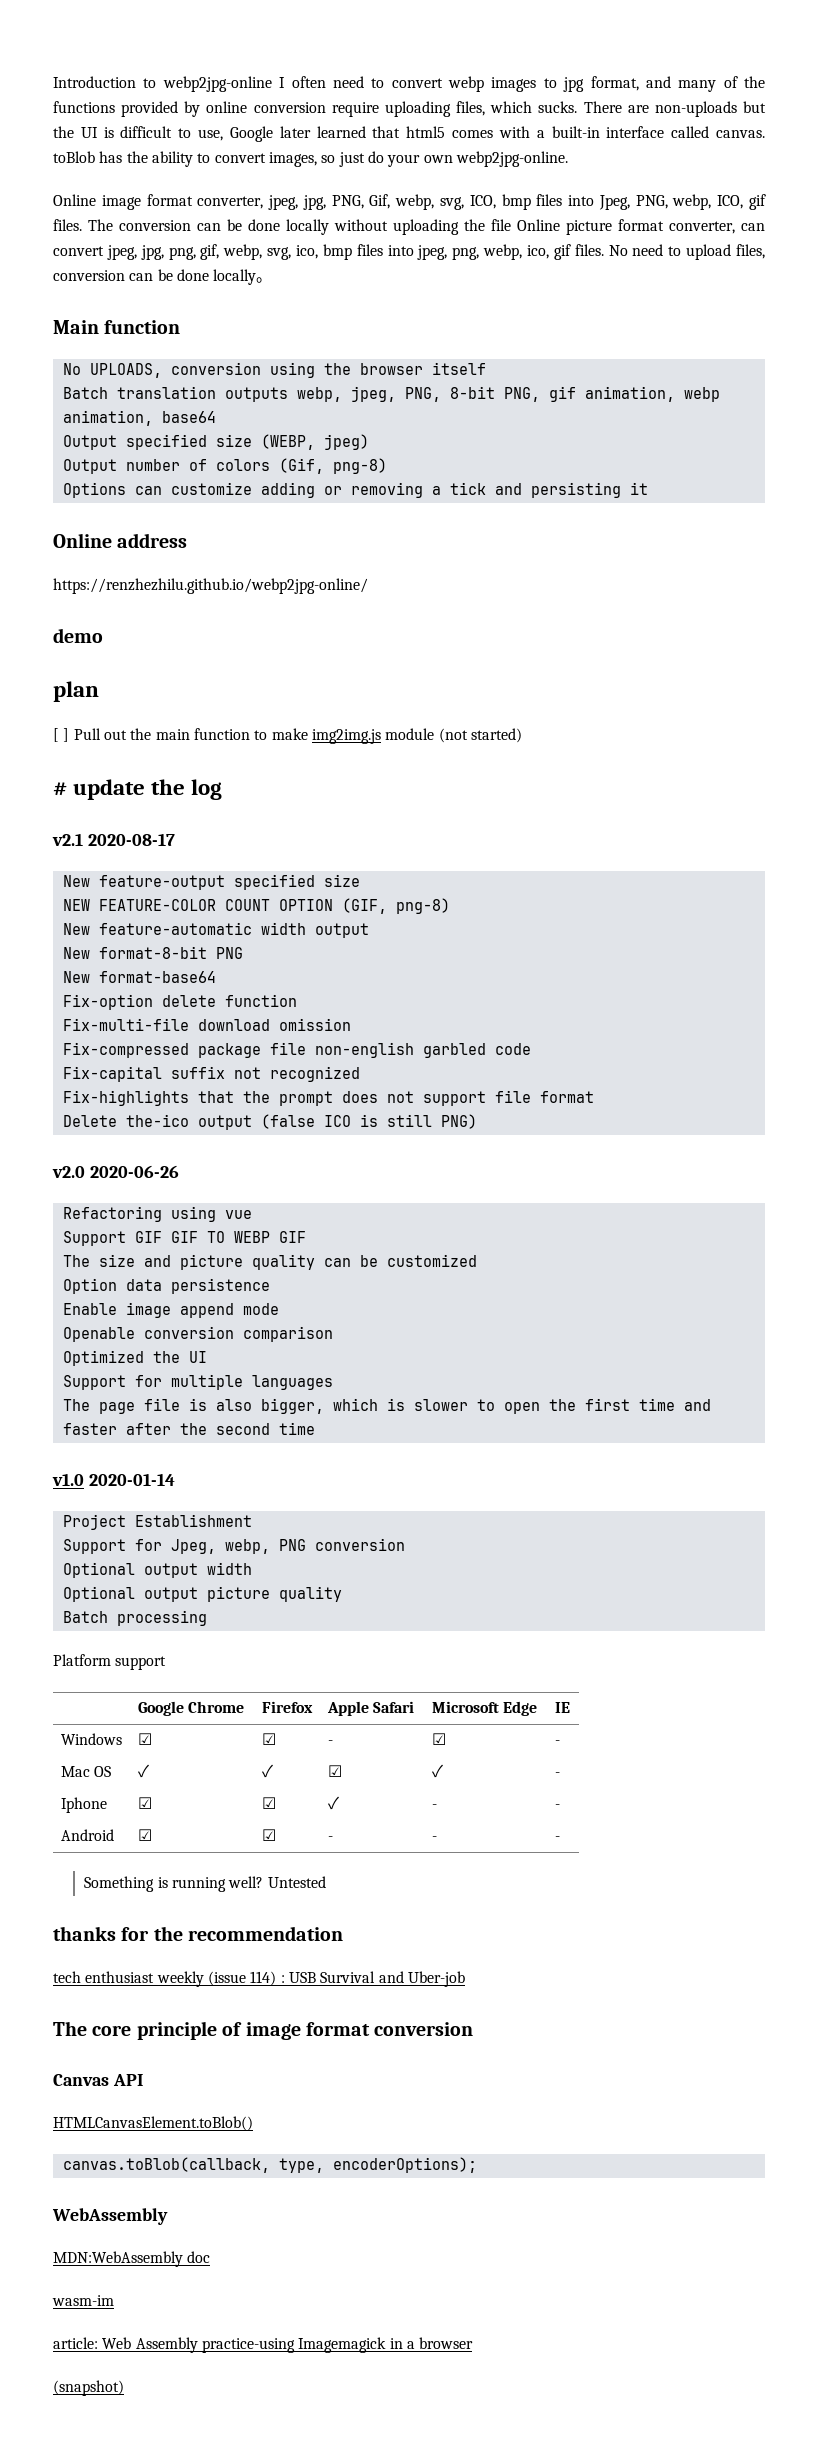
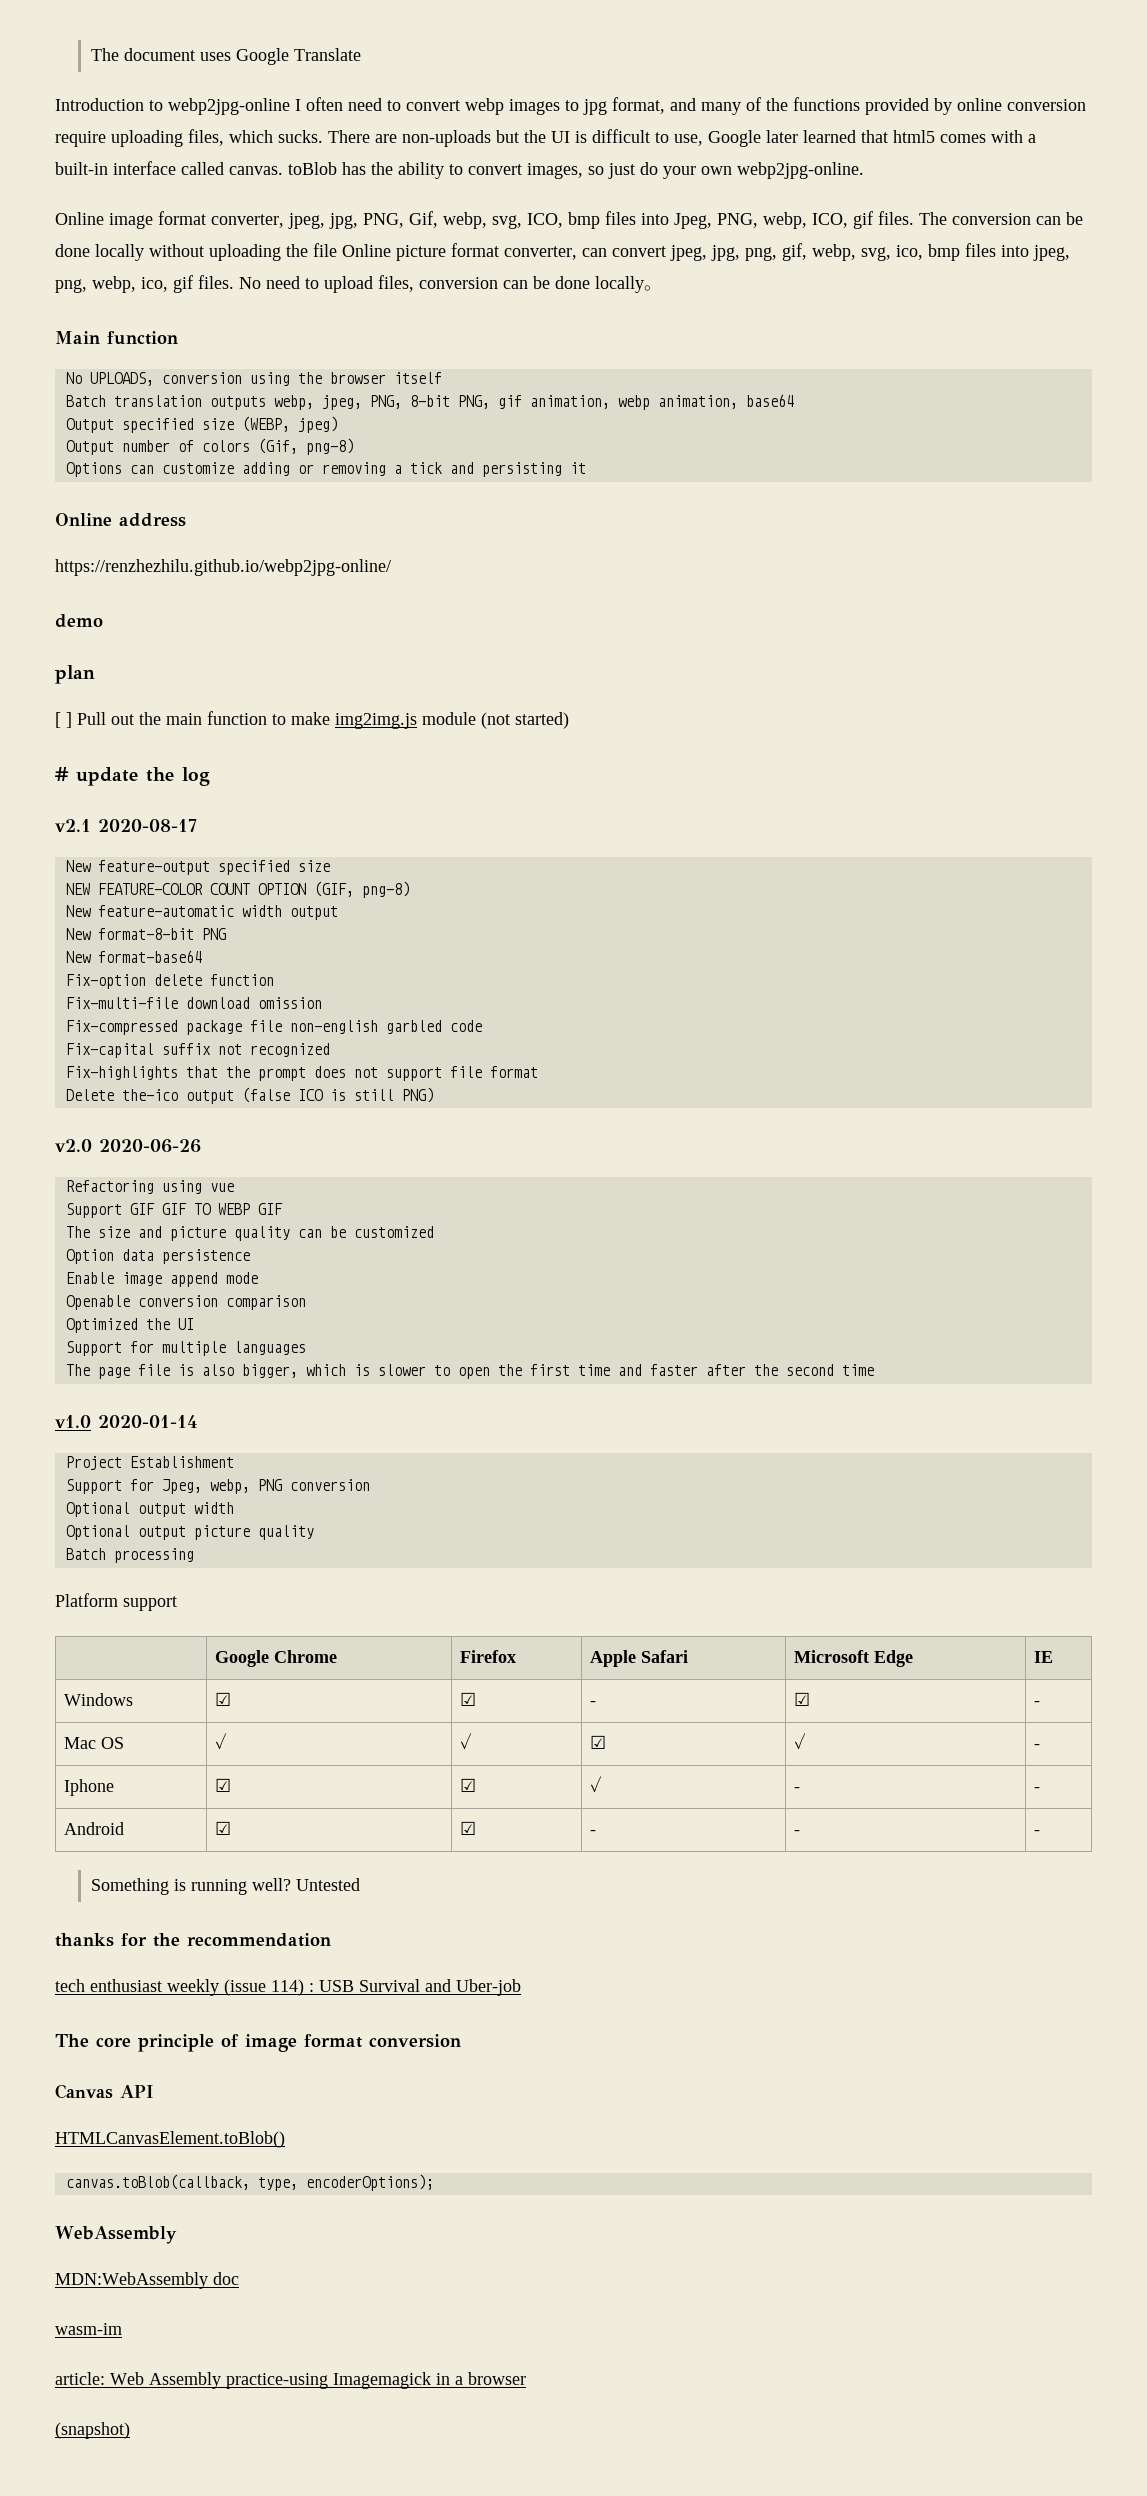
(53, 82) none -> [90,48,361,65] The document uses Google Translate //

